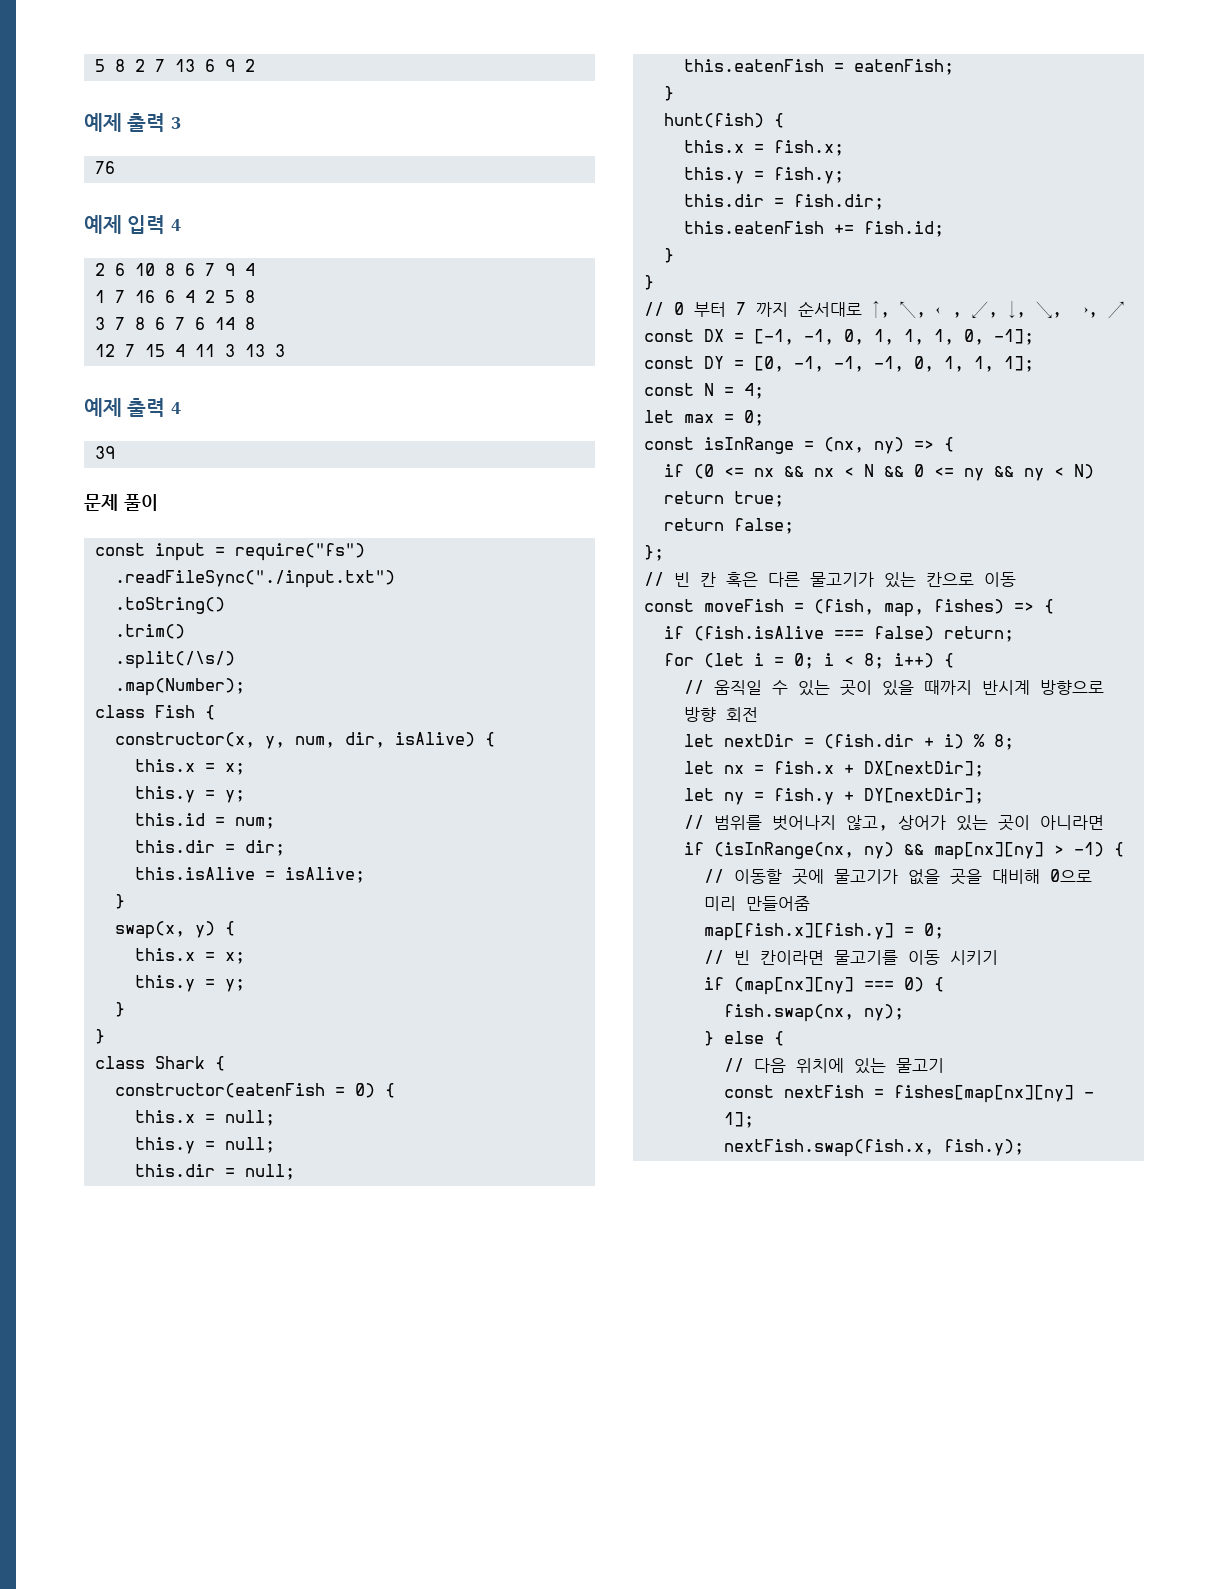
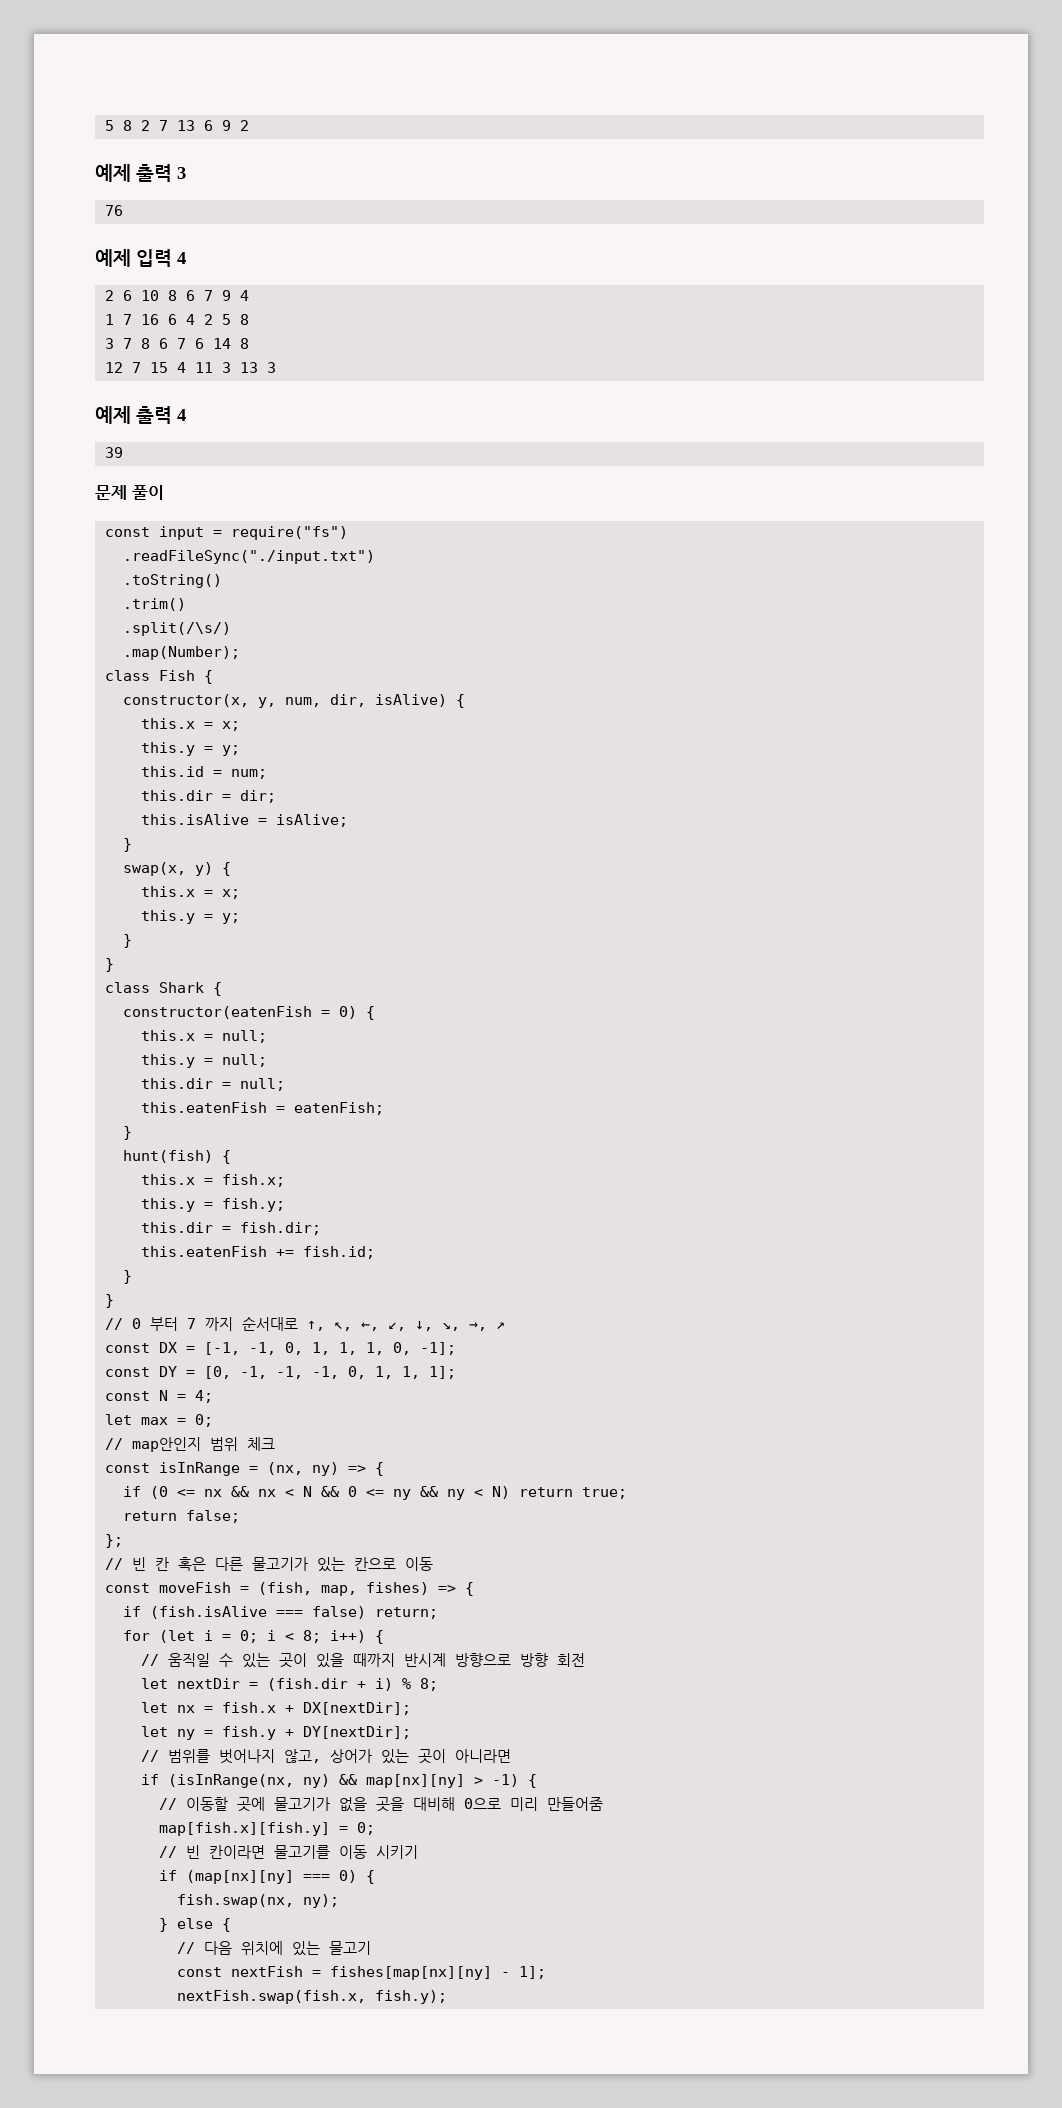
(764, 418) none -> [105,1437,276,1452] // // map안인지 범위 체크

